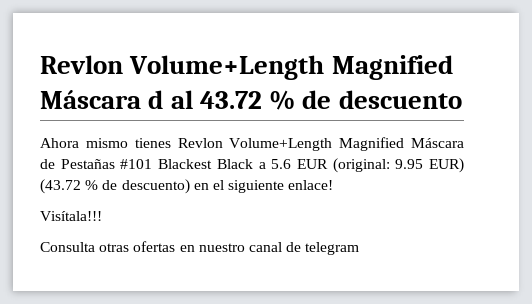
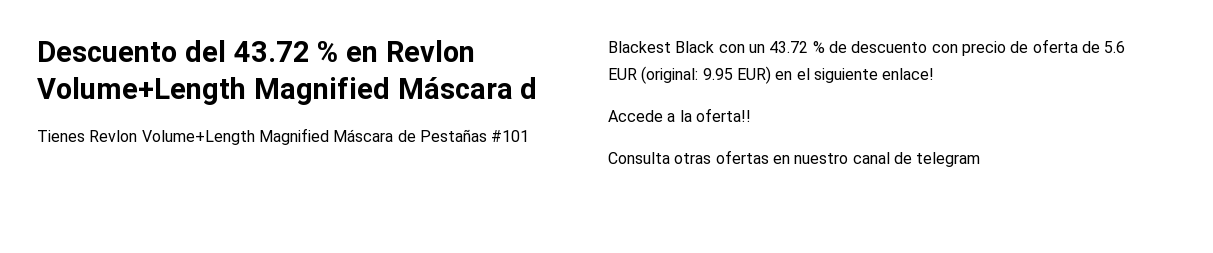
(40, 64) none -> [37,40,379,62] Descuento del 43.72 % en
[170,90,462,110] [40,138,171,148] al 43.72 % de descuento // Ahora mismo tienes -> [37,130,85,142] // Tienes
[258,162,266,169] a -> [718,39,1100,56] con un 43.72 % de descuento con precio de oferta de
[40,179,190,194] (43.72 % de descuento) -> (771, 75) none
[40,211,102,221] Visítala!!! -> [608,108,751,122] Accede a la oferta!!

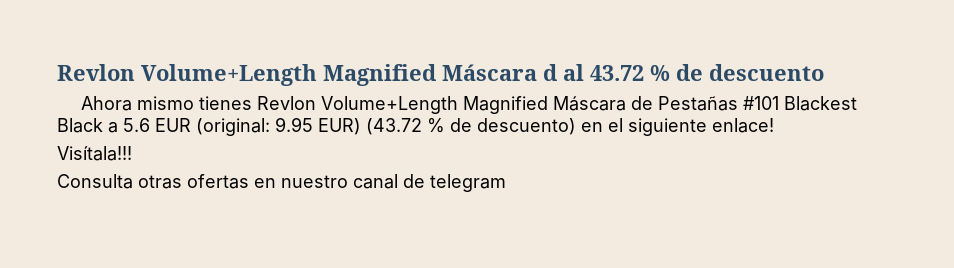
[37,40,379,62] Descuento del 43.72 % en -> (57, 72) none
[37,130,85,142] // Tienes -> [563,64,824,81] [81,96,253,111] al 43.72 % de descuento // Ahora mismo tienes
[718,39,1100,56] con un 43.72 % de descuento con precio de oferta de -> [108,122,118,133] a
(771, 75) none -> [366,118,576,135] (43.72 % de descuento)
[608,108,751,122] Accede a la oferta!! -> [57,146,132,161] Visítala!!!

